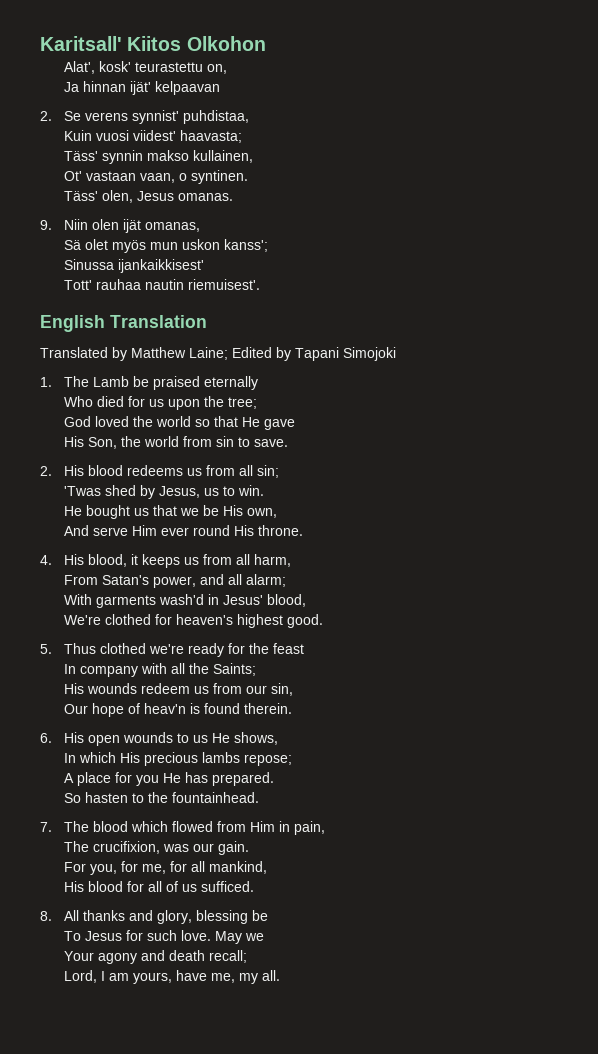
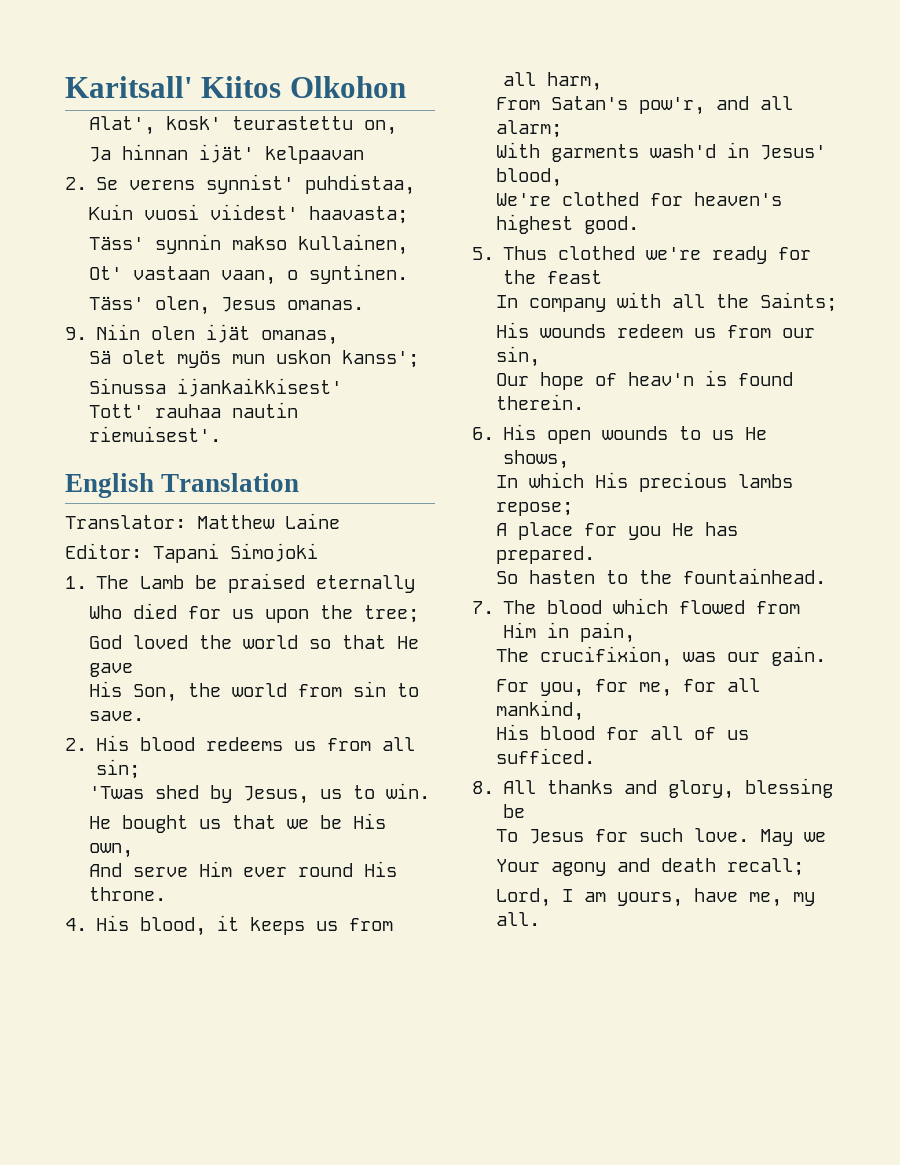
[40,347,291,361] Translated by Matthew Laine; Edited by -> [65,513,340,529] [65,543,142,559] Translator: Matthew Laine // Editor:
[153,576,197,588] power, -> [639,97,706,115] pow'r,

